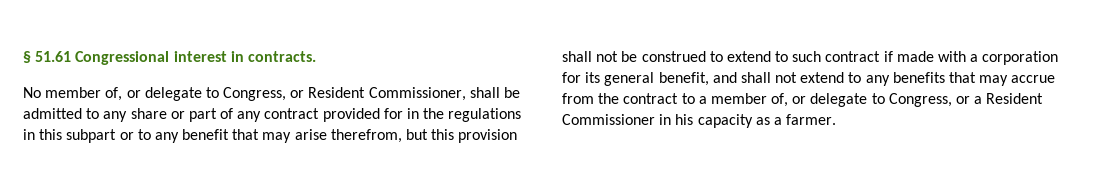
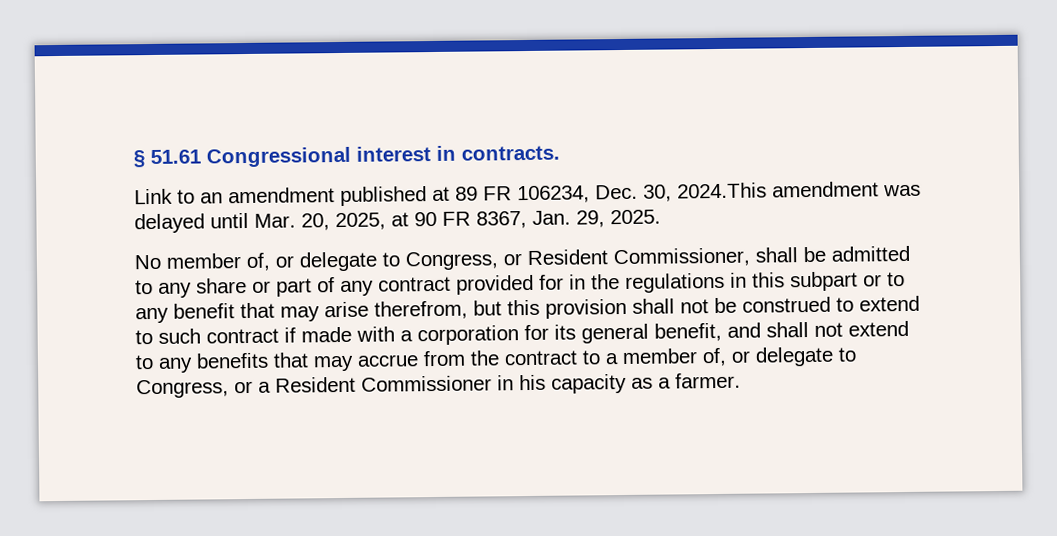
(316, 56) none -> [134,181,921,206] [134,209,661,234] // Link to an amendment published at 89 FR 106234, Dec. 30, 2024.This amendment was delayed until Mar. 20, 2025, at 90 FR 8367, Jan. 29, 2025.

